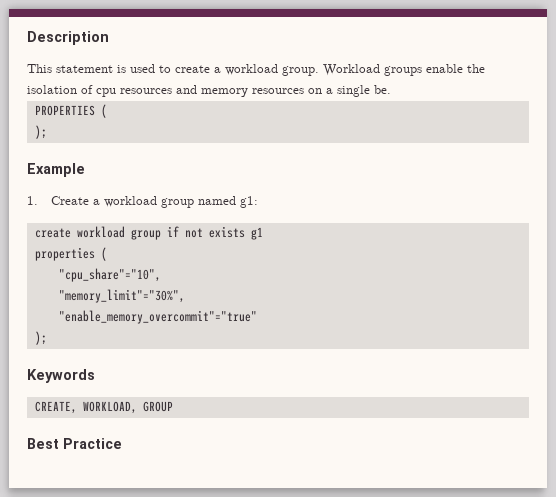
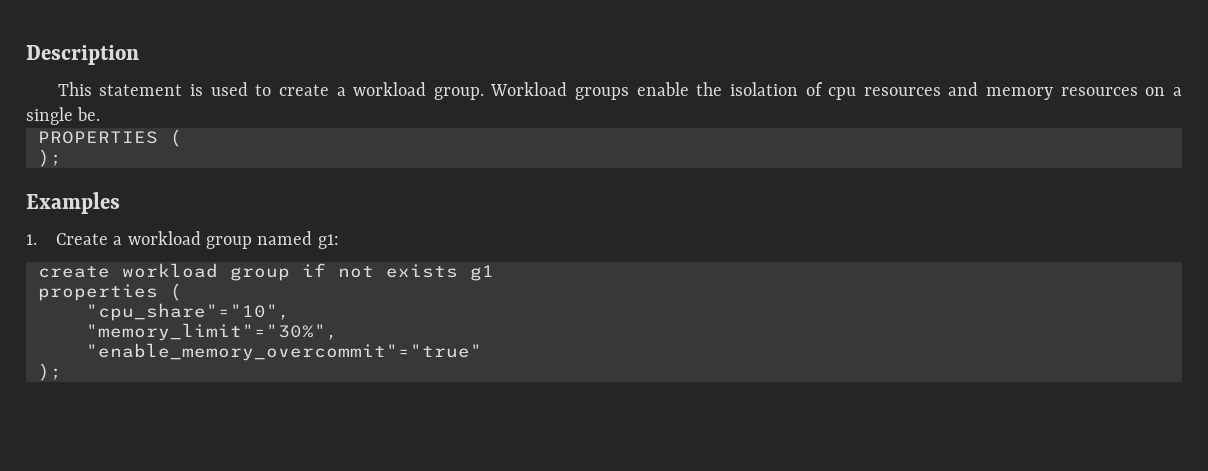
[27,163,85,177] Example -> [26,192,120,214] Examples
[27,369,95,383] [34,401,173,414] [27,438,122,449] // Keywords // CREATE, WORKLOAD, GROUP // Best Practice -> (62, 372) none

